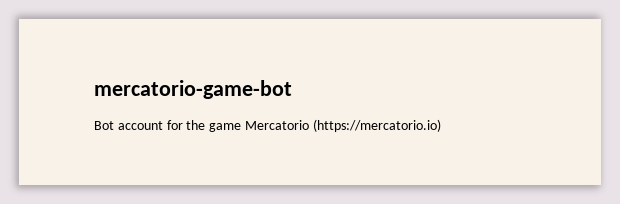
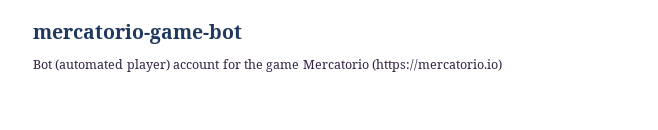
(114, 125) none -> [55,59,170,72] (automated player)

